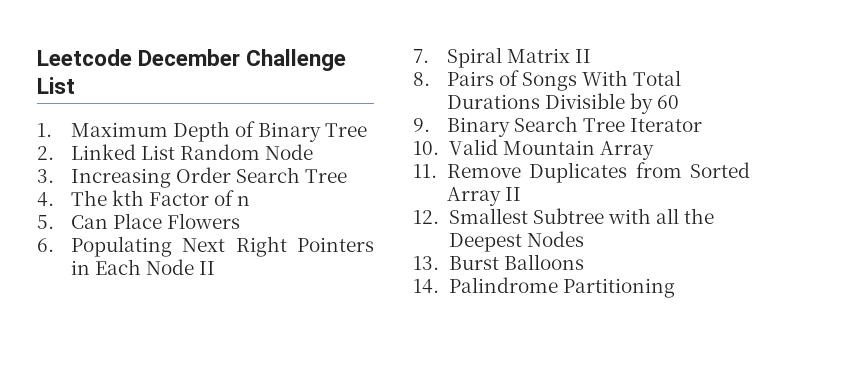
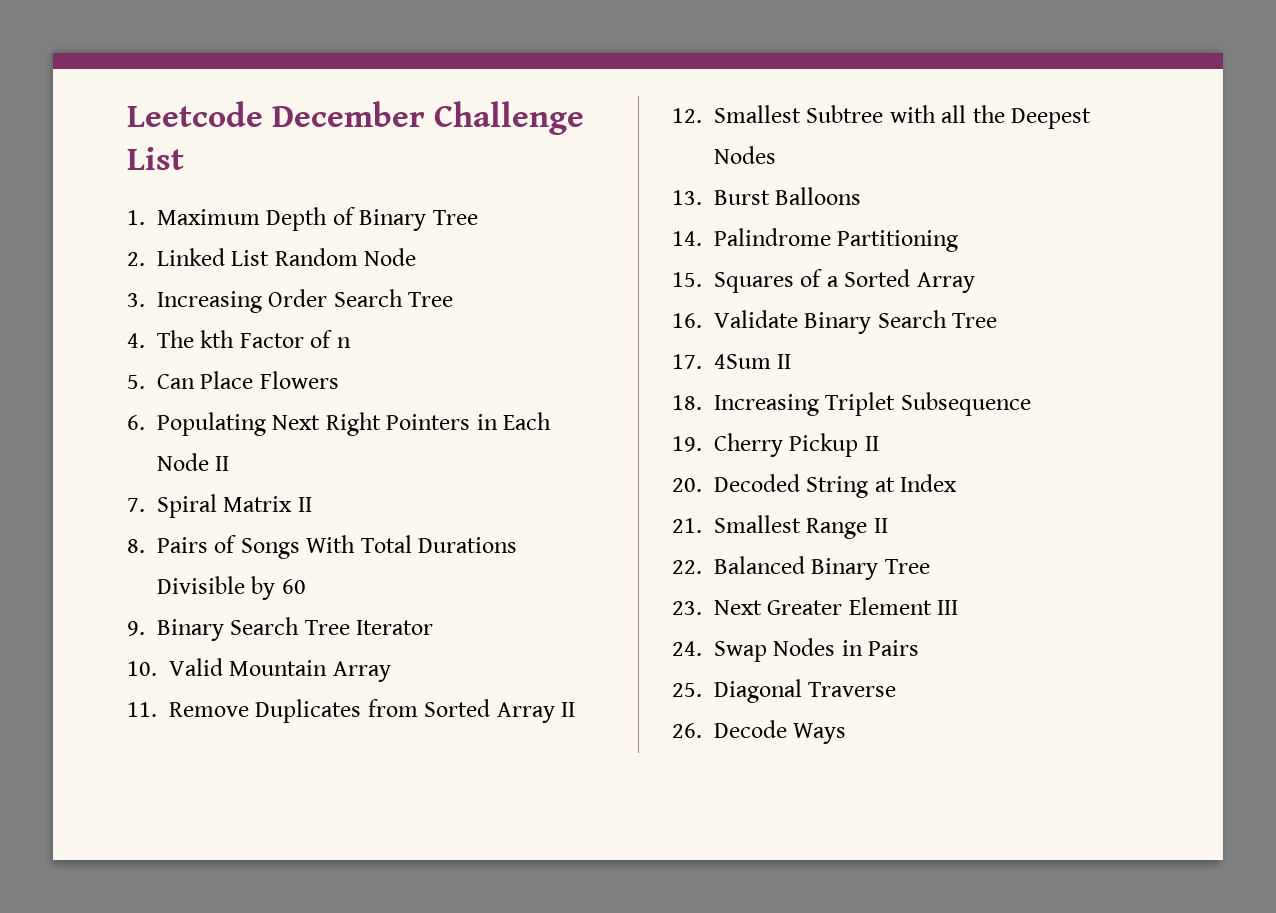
(675, 288) none -> [672,269,975,293] [672,310,998,334] [672,354,792,369] [672,392,1031,416] [672,433,879,457] [672,474,958,498] [672,515,888,539] [672,556,930,580] [672,597,959,615] [672,638,920,662] [672,679,897,703] [672,720,847,744] // 15. Squares of a Sorted Array // 16. Validate Binary Search Tree // 17. 4Sum II // 18. Increasing Triplet Subsequence // 19. Cherry Pickup II // 20. Decoded String at Index // 21. Smallest Range II // 22. Balanced Binary Tree // 23. Next Greater Element III // 24. Swap Nodes in Pairs // 25. Diagonal Traverse // 26. Decode Ways

